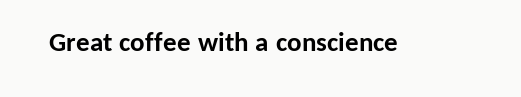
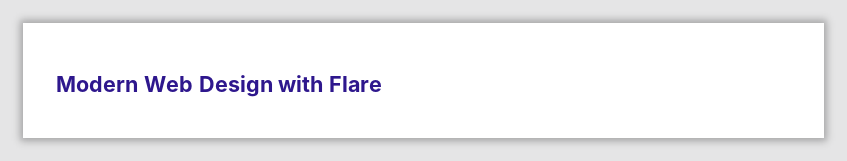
[49,32,398,51] Great coffee with a conscience -> [56,75,383,97] Modern Web Design with Flare

